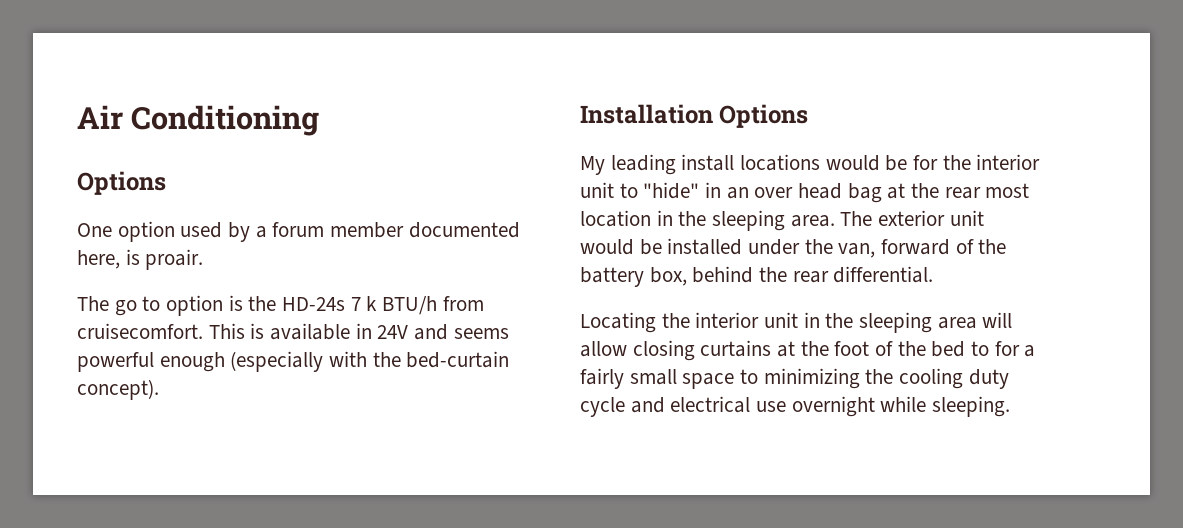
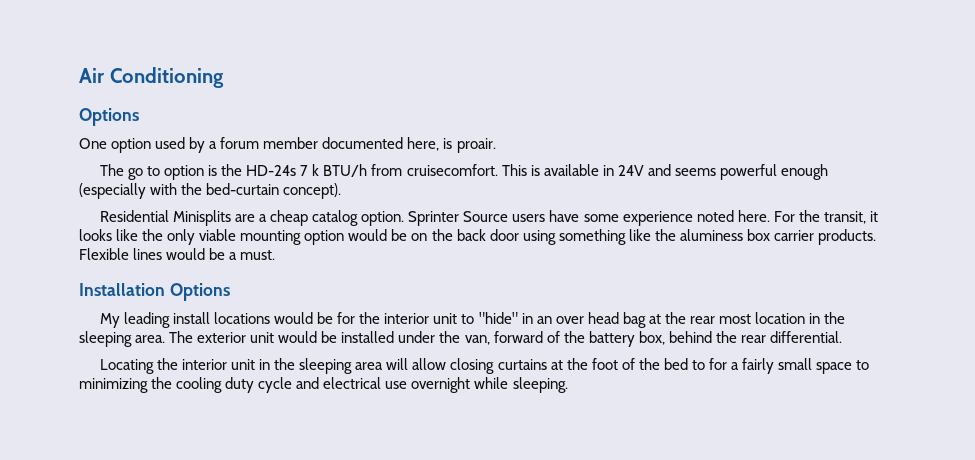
(159, 389) none -> [99,210,878,226] [79,229,876,245] [79,248,276,260] // Residential Minisplits are a cheap catalog option. Sprinter Source users have some experience noted here. For the transit, it looks like the only viable mounting option would be on the back door using something like the aluminess box carrier products. Flexible lines would be a must.

